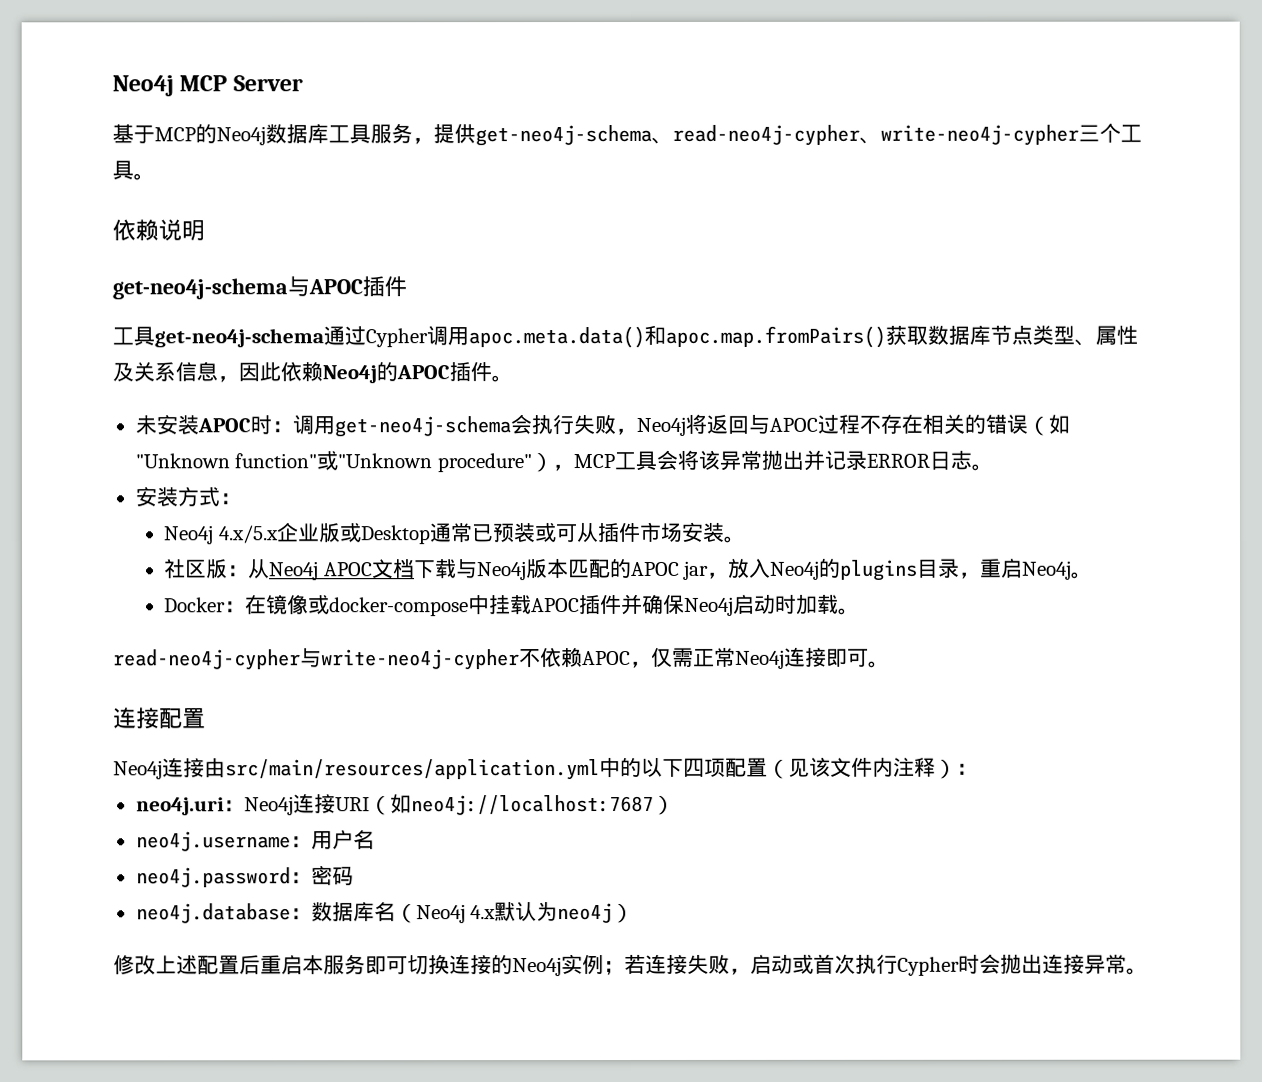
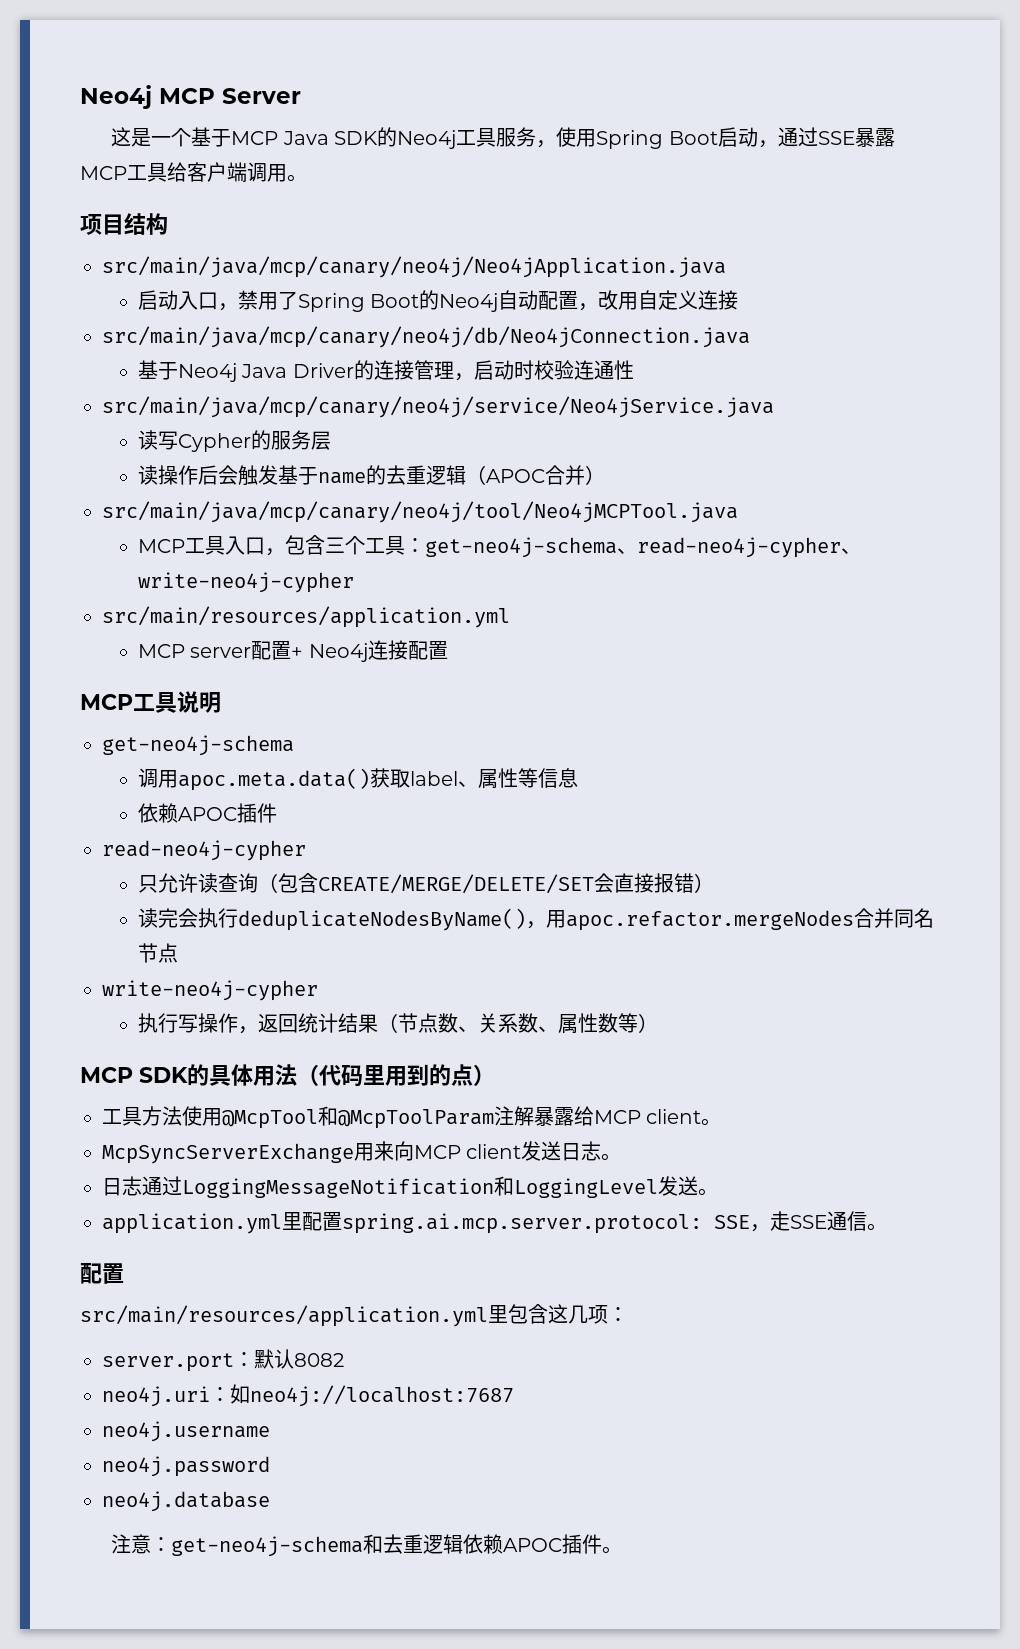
[112,123,1142,147] [112,160,155,181] [112,219,205,242] [112,276,407,300] [112,324,1138,349] [112,361,513,384] [134,413,1070,438] [134,449,993,473] [134,486,241,507] [163,521,746,545] [164,557,1094,581] [164,593,861,617] [113,646,890,671] [113,707,206,730] [113,756,978,781] [135,793,391,816] 基于MCP的Neo4j数据库工具服务，提供get-neo4j-schema、read-neo4j-cypher、write-neo4j-cypher三个工具。 // 依赖说明 // get-neo4j-schema与APOC插件 // 工具get-neo4j-schema通过Cypher调用apoc.meta.data()和apoc.map.fromPairs()获取数据库节点类型、属性及关系信息，因此依赖Neo4j的APOC插件。 // 未安装APOC时：调用get-neo4j-schema会执行失败，Neo4j将返回与APOC过程不存在相关的错误（如"Unknown function"或"Unknown procedure"），MCP工具会将该异常抛出并记录ERROR日志。 // 安装方式： // Neo4j 4.x/5.x企业版或Desktop通常已预装或可从插件市场安装。 // 社区版：从Neo4j APOC文档下载与Neo4j版本匹配的APOC jar，放入Neo4j的plugins目录，重启Neo4j。 // Docker：在镜像或docker-compose中挂载APOC插件并确保Neo4j启动时加载。 // read-neo4j-cypher与write-neo4j-cypher不依赖APOC，仅需正常Neo4j连接即可。 // 连接配置 // Neo4j连接由src/main/resources/application.yml中的以下四项配置（见该文件内注释）： // neo4j.uri：Neo4j连接URI（ -> [111,127,895,149] [80,162,307,182] [80,213,168,235] [102,256,726,278] [137,290,739,312] [102,326,750,348] [137,360,634,382] [102,396,774,418] [137,430,331,452] [137,465,605,486] [102,501,738,523] [137,535,861,558] [137,572,354,593] [102,606,510,628] [137,640,448,662] [80,691,221,713] [102,735,294,756] [137,768,578,791] [137,803,277,823] [102,840,306,861] [137,873,714,894] [137,908,934,931] [137,943,178,963] [102,980,318,1001] [137,1013,658,1034] [80,1064,495,1087] [102,1106,722,1129] [102,1141,622,1164] [102,1176,718,1198] [102,1211,887,1234] [80,1263,124,1284] [80,1304,628,1327] [102,1349,344,1372] [102,1386,230,1407] 这是一个基于MCP Java SDK的Neo4j工具服务，使用Spring Boot启动，通过SSE暴露MCP工具给客户端调用。 // 项目结构 // src/main/java/mcp/canary/neo4j/Neo4jApplication.java // 启动入口，禁用了Spring Boot的Neo4j自动配置，改用自定义连接 // src/main/java/mcp/canary/neo4j/db/Neo4jConnection.java // 基于Neo4j Java Driver的连接管理，启动时校验连通性 // src/main/java/mcp/canary/neo4j/service/Neo4jService.java // 读写Cypher的服务层 // 读操作后会触发基于name的去重逻辑（APOC合并） // src/main/java/mcp/canary/neo4j/tool/Neo4jMCPTool.java // MCP工具入口，包含三个工具：get-neo4j-schema、read-neo4j-cypher、write-neo4j-cypher // src/main/resources/application.yml // MCP server配置+ Neo4j连接配置 // MCP工具说明 // get-neo4j-schema // 调用apoc.meta.data()获取label、属性等信息 // 依赖APOC插件 // read-neo4j-cypher // 只允许读查询（包含CREATE/MERGE/DELETE/SET会直接报错） // 读完会执行deduplicateNodesByName()，用apoc.refactor.mergeNodes合并同名节点 // write-neo4j-cypher // 执行写操作，返回统计结果（节点数、关系数、属性数等） // MCP SDK的具体用法（代码里用到的点） // 工具方法使用@McpTool和@McpToolParam注解暴露给MCP client。 // McpSyncServerExchange用来向MCP client发送日志。 // 日志通过LoggingMessageNotification和LoggingLevel发送。 // application.yml里配置spring.ai.mcp.server.protocol: SSE，走SSE通信。 // 配置 // src/main/resources/application.yml里包含这几项： // server.port：默认8082 // neo4j.uri：
[652,794,675,815] ） -> (514, 1396) none
[289,830,375,850] ：用户名 -> (270, 1431) none
[289,865,354,886] ：密码 -> (270, 1466) none
[289,901,635,924] [113,953,1127,977] ：数据库名（Neo4j 4.x默认为neo4j） // 修改上述配置后重启本服务即可切换连接的Neo4j实例；若连接失败，启动或首次执行Cypher时会抛出连接异常 -> [111,1534,603,1557] // 注意：get-neo4j-schema和去重逻辑依赖APOC插件

